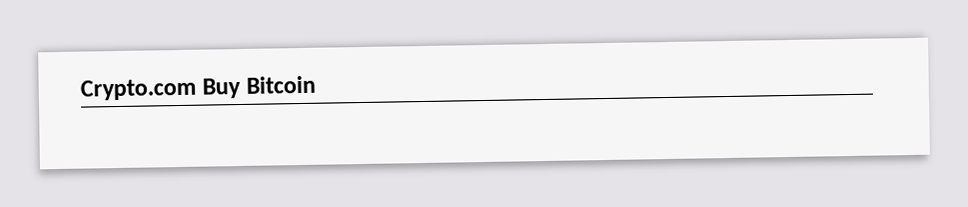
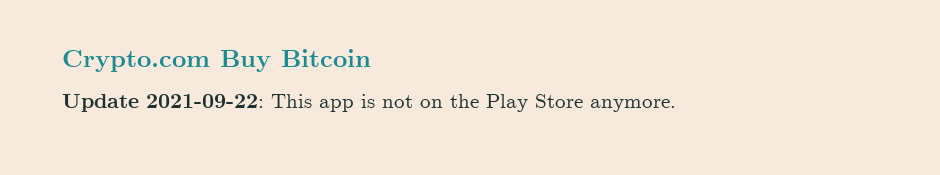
(316, 84) none -> [62,94,676,112] // Update 2021-09-22: This app is not on the Play Store anymore.

